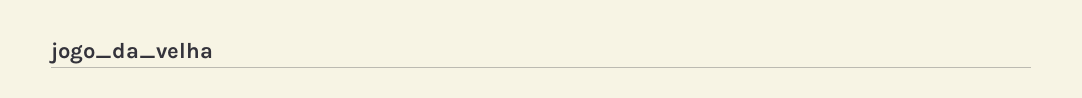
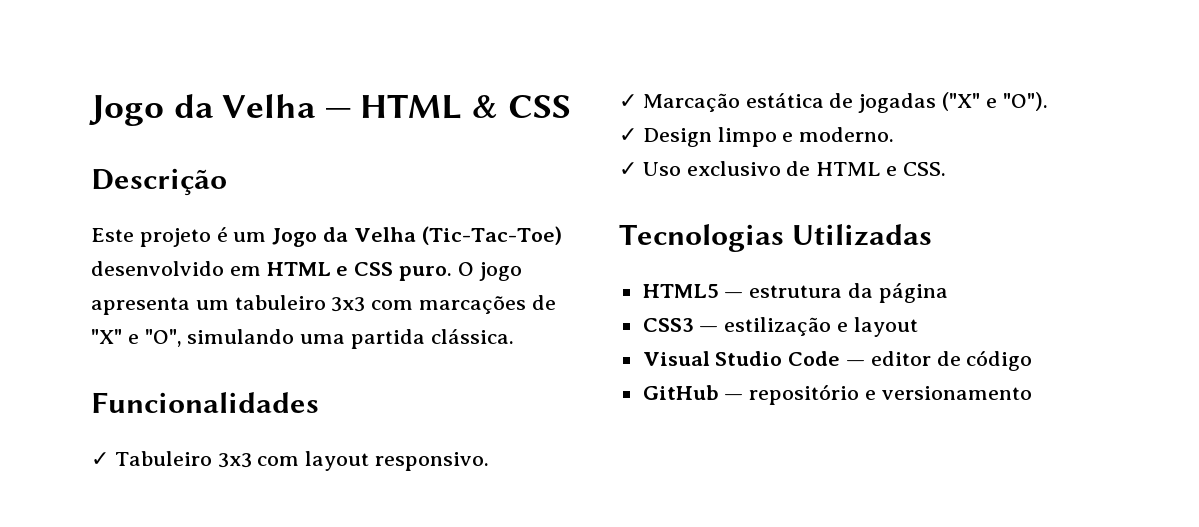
[49,42,213,64] jogo_da_velha -> [89,94,571,126] [91,168,227,196] [91,226,562,247] [91,261,522,281] [91,295,556,315] [91,329,514,349] [91,392,319,413] [91,451,490,471] [619,92,1048,113] [619,127,895,147] [619,161,946,176] [619,224,933,252] [642,283,948,303] [642,317,918,337] [642,350,1033,371] [642,384,1032,405] Jogo da Velha — HTML & CSS // Descrição // Este projeto é um Jogo da Velha (Tic-Tac-Toe) desenvolvido em HTML e CSS puro. O jogo apresenta um tabuleiro 3x3 com marcações de "X" e "O", simulando uma partida clássica. // Funcionalidades // ✓ Tabuleiro 3x3 com layout responsivo. // ✓ Marcação estática de jogadas ("X" e "O"). // ✓ Design limpo e moderno. // ✓ Uso exclusivo de HTML e CSS. // Tecnologias Utilizadas // HTML5 — estrutura da página // CSS3 — estilização e layout // Visual Studio Code — editor de código // GitHub — repositório e versionamento

